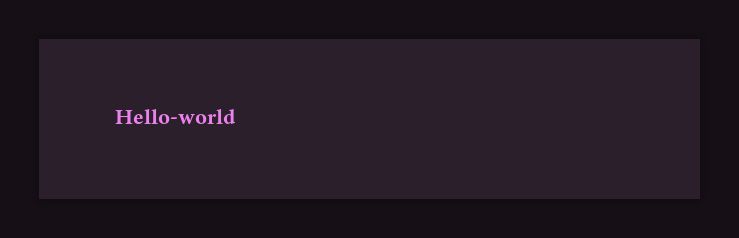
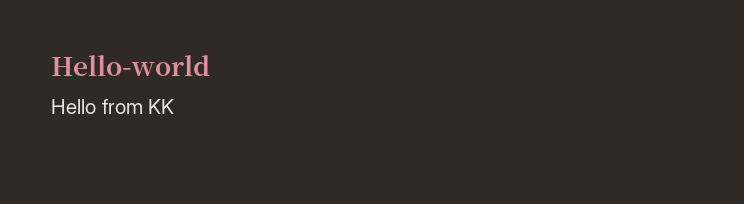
(236, 116) none -> [51,99,175,114] // Hello from KK

